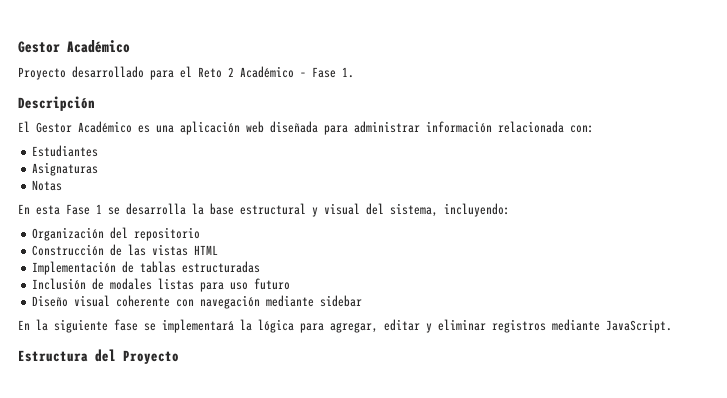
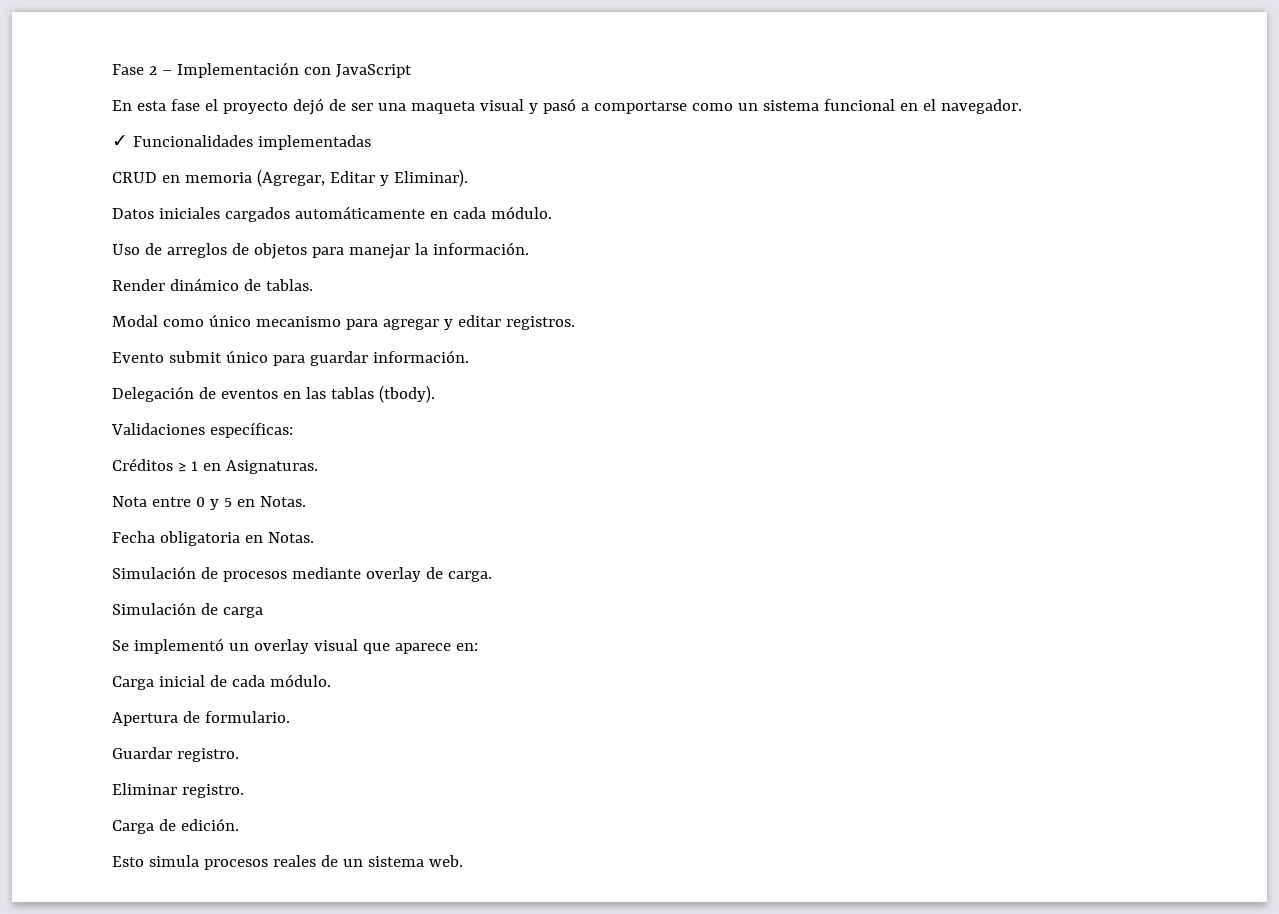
[18,40,130,53] [18,66,354,80] [18,96,95,111] [18,121,594,135] [32,145,99,157] [32,162,99,176] [32,180,63,191] [18,203,510,217] [32,227,201,241] [32,244,219,256] [32,261,261,275] [32,278,291,292] [32,295,363,309] [18,319,672,333] [18,349,179,364] Gestor Académico // Proyecto desarrollado para el Reto 2 Académico – Fase 1. // Descripción // El Gestor Académico es una aplicación web diseñada para administrar información relacionada con: // Estudiantes // Asignaturas // Notas // En esta Fase 1 se desarrolla la base estructural y visual del sistema, incluyendo: // Organización del repositorio // Construcción de las vistas HTML // Implementación de tablas estructuradas // Inclusión de modales listas para uso futuro // Diseño visual coherente con navegación mediante sidebar // En la siguiente fase se implementará la lógica para agregar, editar y eliminar registros mediante JavaScript. // Estructura del Proyecto -> [112,62,412,78] [112,98,1022,115] [112,135,371,150] [112,169,468,187] [112,206,552,222] [112,242,529,259] [112,278,313,291] [112,314,575,330] [112,350,469,366] [112,385,435,403] [111,422,293,438] [112,458,318,474] [112,496,306,510] [112,531,314,546] [112,566,492,582] [112,602,263,618] [112,638,478,654] [112,674,331,690] [112,711,290,726] [112,747,239,762] [112,783,244,798] [112,818,239,834] [112,855,463,870] Fase 2 – Implementación con JavaScript // En esta fase el proyecto dejó de ser una maqueta visual y pasó a comportarse como un sistema funcional en el navegador. // ✓ Funcionalidades implementadas // CRUD en memoria (Agregar, Editar y Eliminar). // Datos iniciales cargados automáticamente en cada módulo. // Uso de arreglos de objetos para manejar la información. // Render dinámico de tablas. // Modal como único mecanismo para agregar y editar registros. // Evento submit único para guardar información. // Delegación de eventos en las tablas (tbody). // Validaciones específicas: // Créditos ≥ 1 en Asignaturas. // Nota entre 0 y 5 en Notas. // Fecha obligatoria en Notas. // Simulación de procesos mediante overlay de carga. // Simulación de carga // Se implementó un overlay visual que aparece en: // Carga inicial de cada módulo. // Apertura de formulario. // Guardar registro. // Eliminar registro. // Carga de edición. // Esto simula procesos reales de un sistema web.

